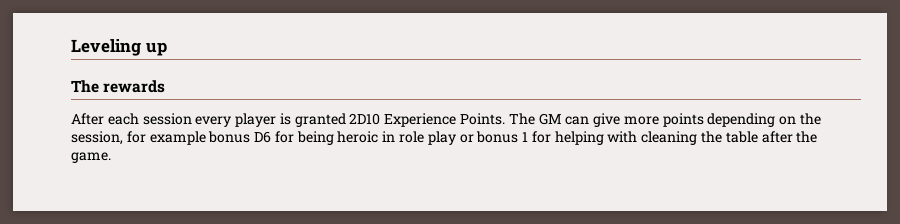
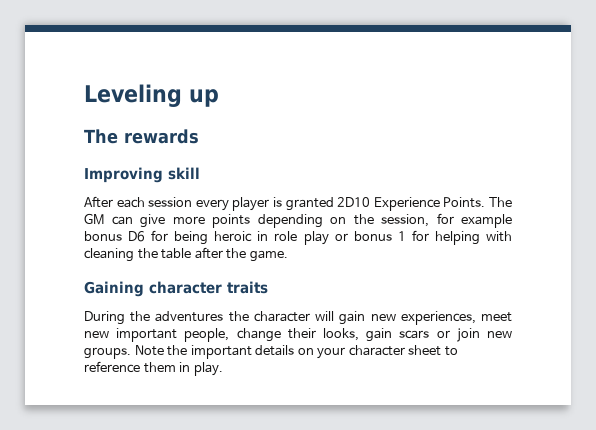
(166, 86) none -> [84,167,200,183] // Improving skill
(111, 157) none -> [84,281,268,297] [84,311,512,325] [84,328,512,342] [84,345,458,359] [84,361,223,376] // Gaining character traits // During the adventures the character will gain new experiences, meet new important people, change their looks, gain scars or join new groups. Note the important details on your character sheet to reference them in play.

